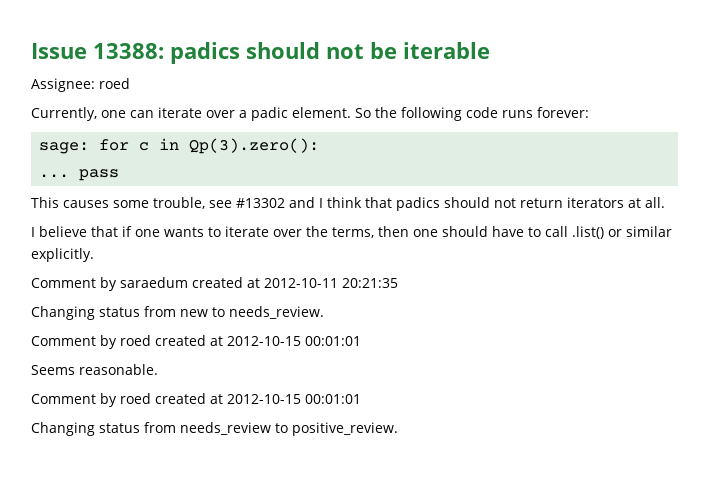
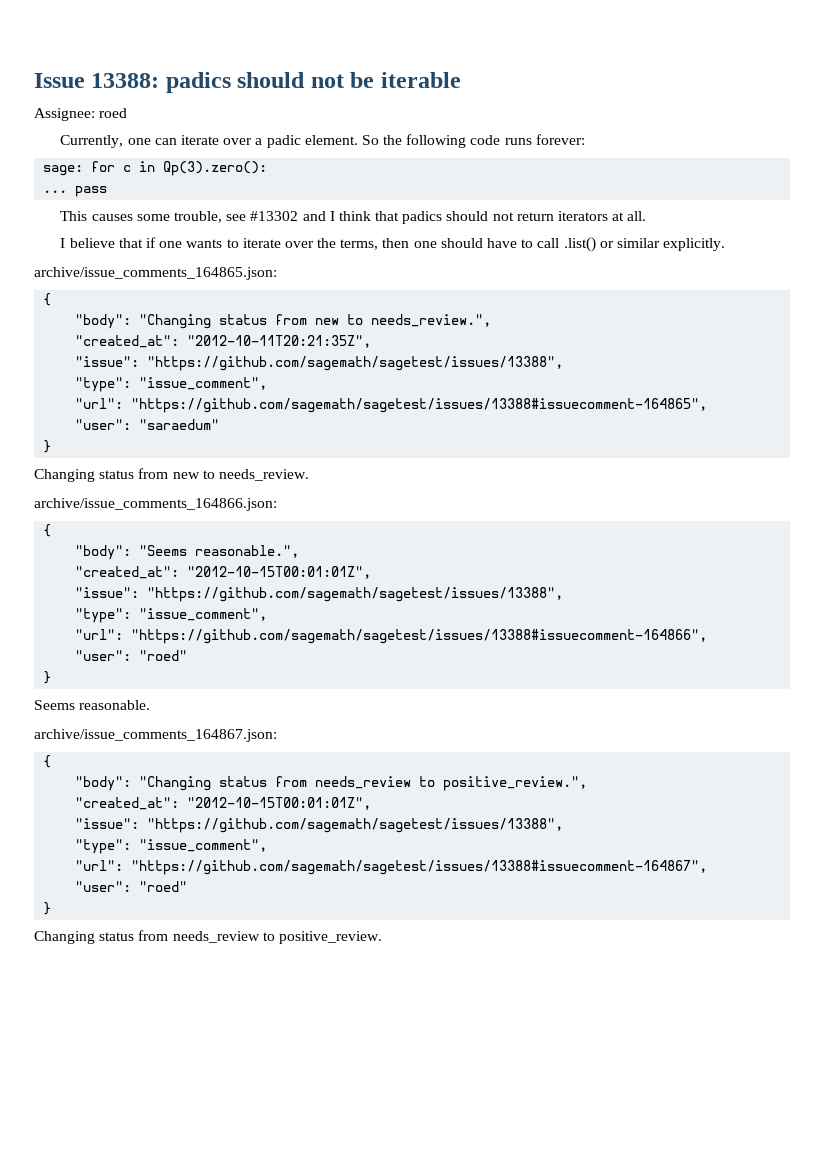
[31,277,398,291] Comment by saraedum created at 2012-10-11 20:21:35 -> [34,267,277,280] [43,293,52,306] [75,314,492,329] [75,335,372,348] [75,356,564,371] [75,377,268,392] [75,398,708,413] [75,419,220,430] [43,440,52,453] archive/issue_comments_164865.json: // { // "body": "Changing status from new to needs_review.", // "created_at": "2012-10-11T20:21:35Z", // "issue": "https://github.com/sagemath/sagetest/issues/13388", // "type": "issue_comment", // "url": "https://github.com/sagemath/sagetest/issues/13388#issuecomment-164865", // "user": "saraedum" // }
[31,335,361,349] [31,364,158,375] [31,393,361,407] Comment by roed created at 2012-10-15 00:01:01 // Seems reasonable. // Comment by roed created at 2012-10-15 00:01:01 -> [34,498,277,511] [43,524,52,537] [75,545,300,560] [75,566,372,579] [75,587,564,602] [75,608,268,623] [75,629,708,644] [75,650,188,661] [43,671,52,684] [34,700,151,710] [34,729,277,742] [43,755,52,768] [75,776,588,791] [75,797,372,810] [75,818,564,833] [75,839,268,854] [75,860,708,875] [75,881,188,892] [43,902,52,915] archive/issue_comments_164866.json: // { // "body": "Seems reasonable.", // "created_at": "2012-10-15T00:01:01Z", // "issue": "https://github.com/sagemath/sagetest/issues/13388", // "type": "issue_comment", // "url": "https://github.com/sagemath/sagetest/issues/13388#issuecomment-164866", // "user": "roed" // } // Seems reasonable. // archive/issue_comments_164867.json: // { // "body": "Changing status from needs_review to positive_review.", // "created_at": "2012-10-15T00:01:01Z", // "issue": "https://github.com/sagemath/sagetest/issues/13388", // "type": "issue_comment", // "url": "https://github.com/sagemath/sagetest/issues/13388#issuecomment-164867", // "user": "roed" // }

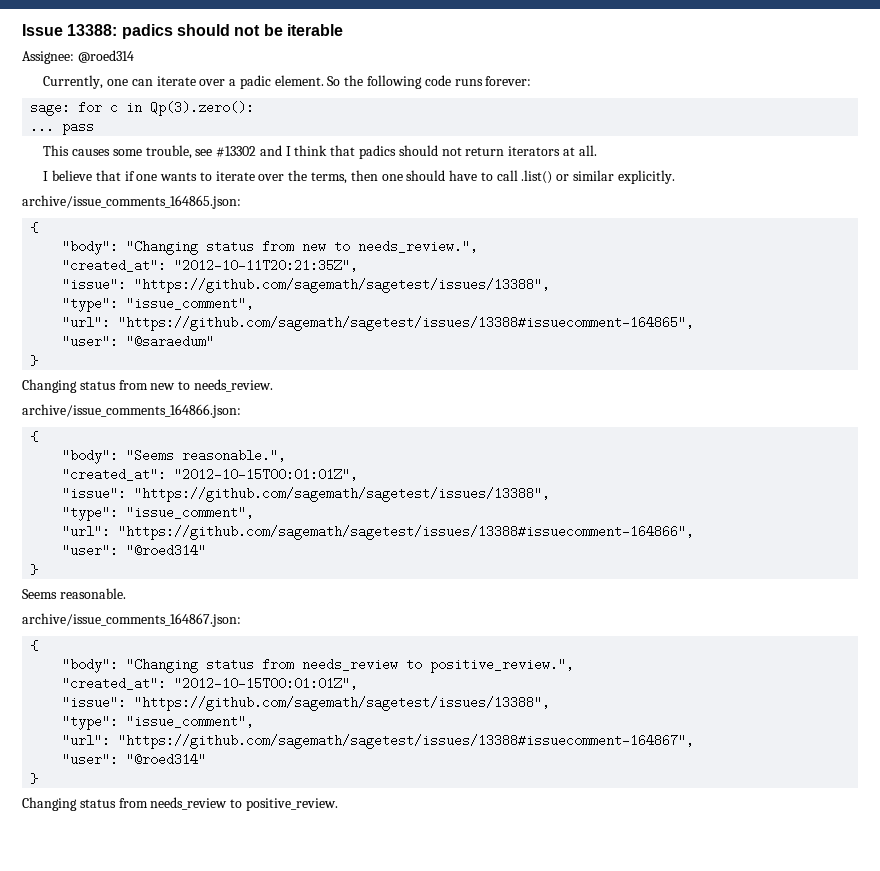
[99,108,128,118] roed -> [77,50,134,63] @roed314
[139,419,220,430] "saraedum" -> [126,335,215,348] "@saraedum"
[139,650,188,661] "roed" -> [126,544,207,557] "@roed314"
[139,881,188,892] "roed" -> [126,753,207,766] "@roed314"

